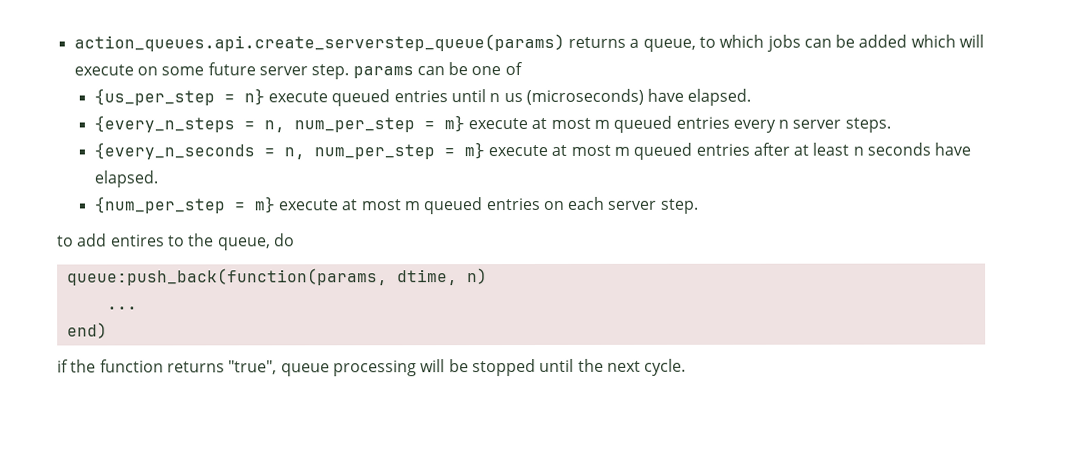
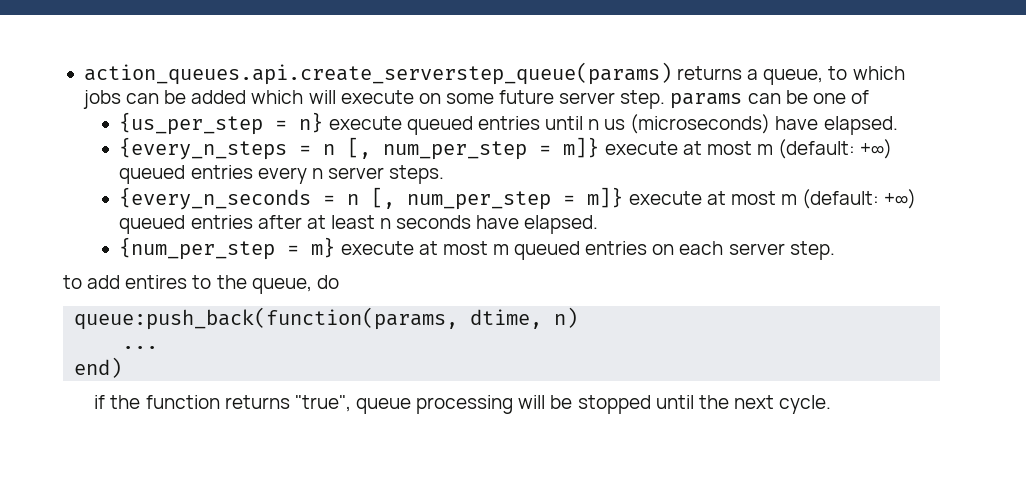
[263,115,610,133] n, num_per_step = m} execute at most m -> [323,137,893,160] n [, num_per_step = m]} execute at most m (default: +∞)
[283,142,630,160] n, num_per_step = m} execute at most m -> [347,187,917,210] n [, num_per_step = m]} execute at most m (default: +∞)

